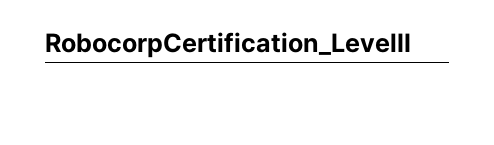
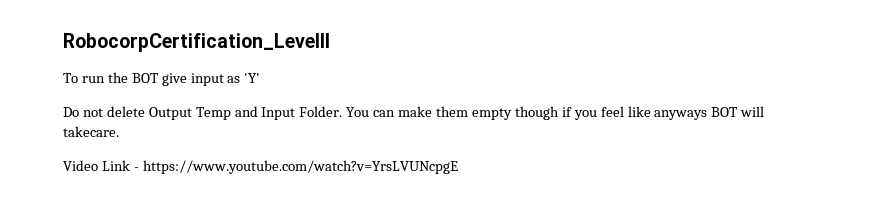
(411, 45) none -> [63,72,261,86] [63,106,765,120] [63,126,119,137] [63,160,458,174] // To run the BOT give input as 'Y' // Do not delete Output Temp and Input Folder. You can make them empty though if you feel like anyways BOT will takecare. // Video Link - https://www.youtube.com/watch?v=YrsLVUNcpgE

